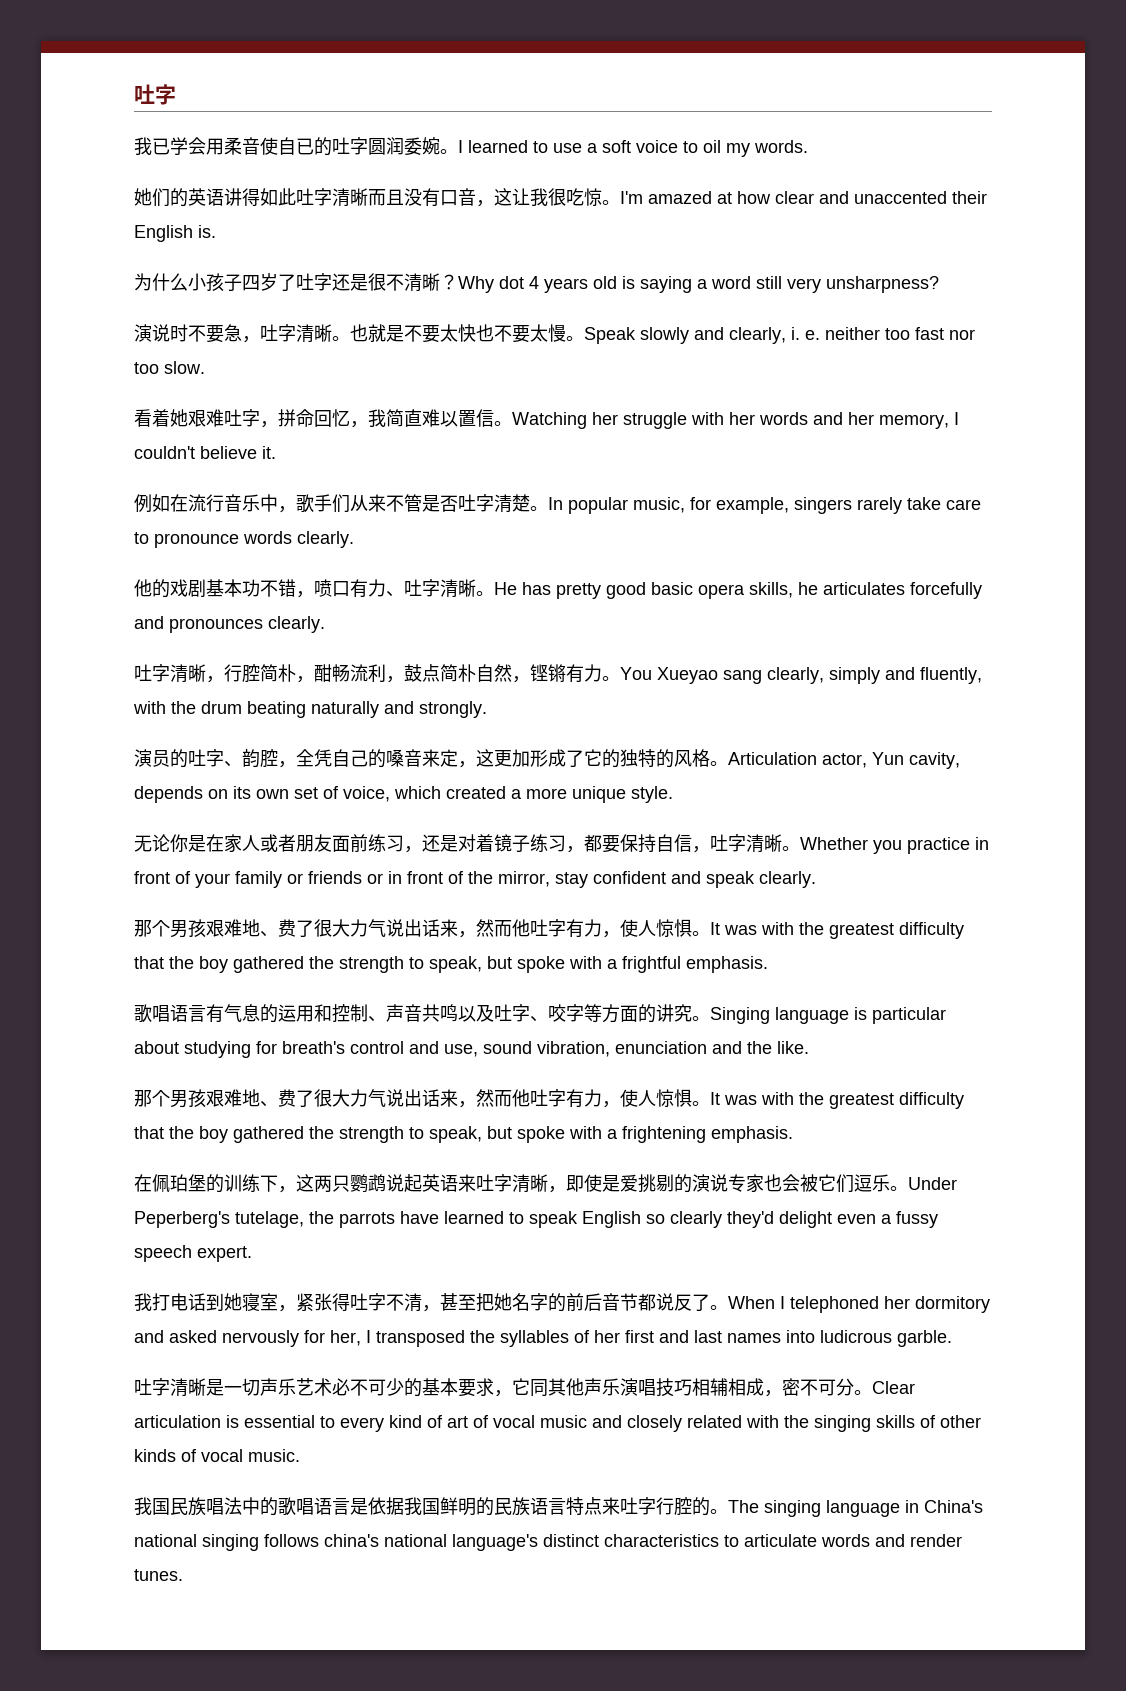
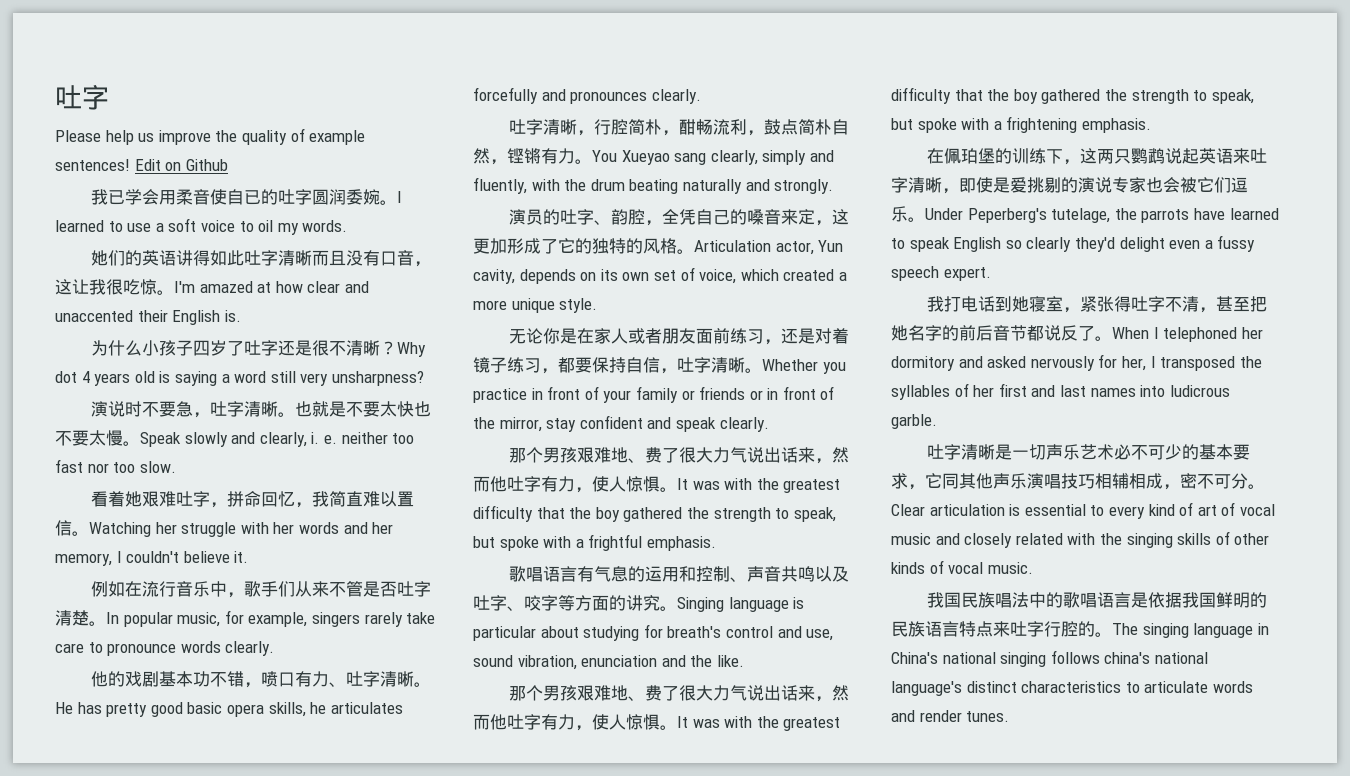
[134,84,176,105] 吐字 -> [55,84,109,110] [55,128,366,145] [55,159,228,171] 吐字 // Please help us improve the quality of example sentences! Edit on Github

